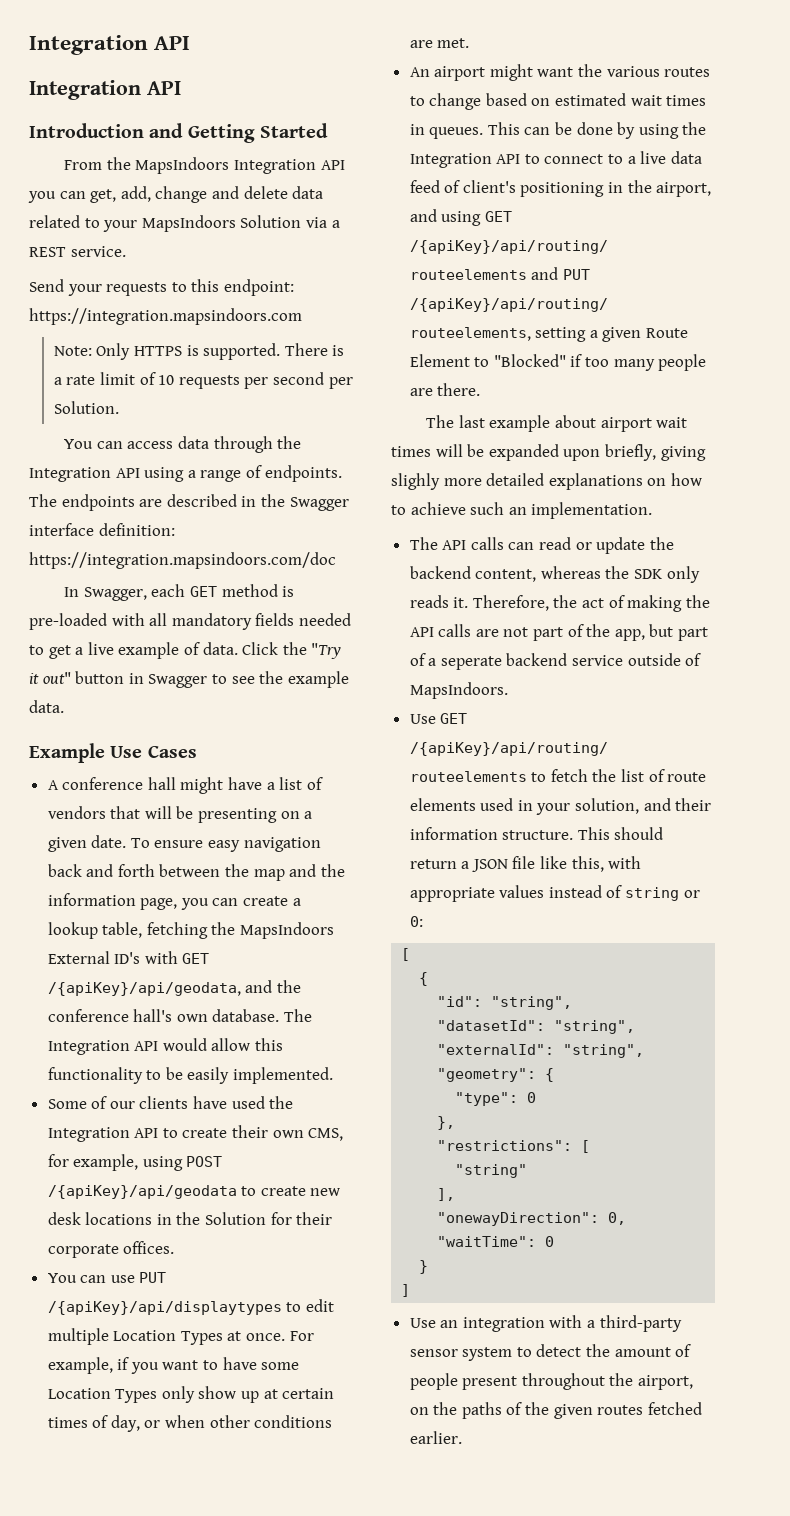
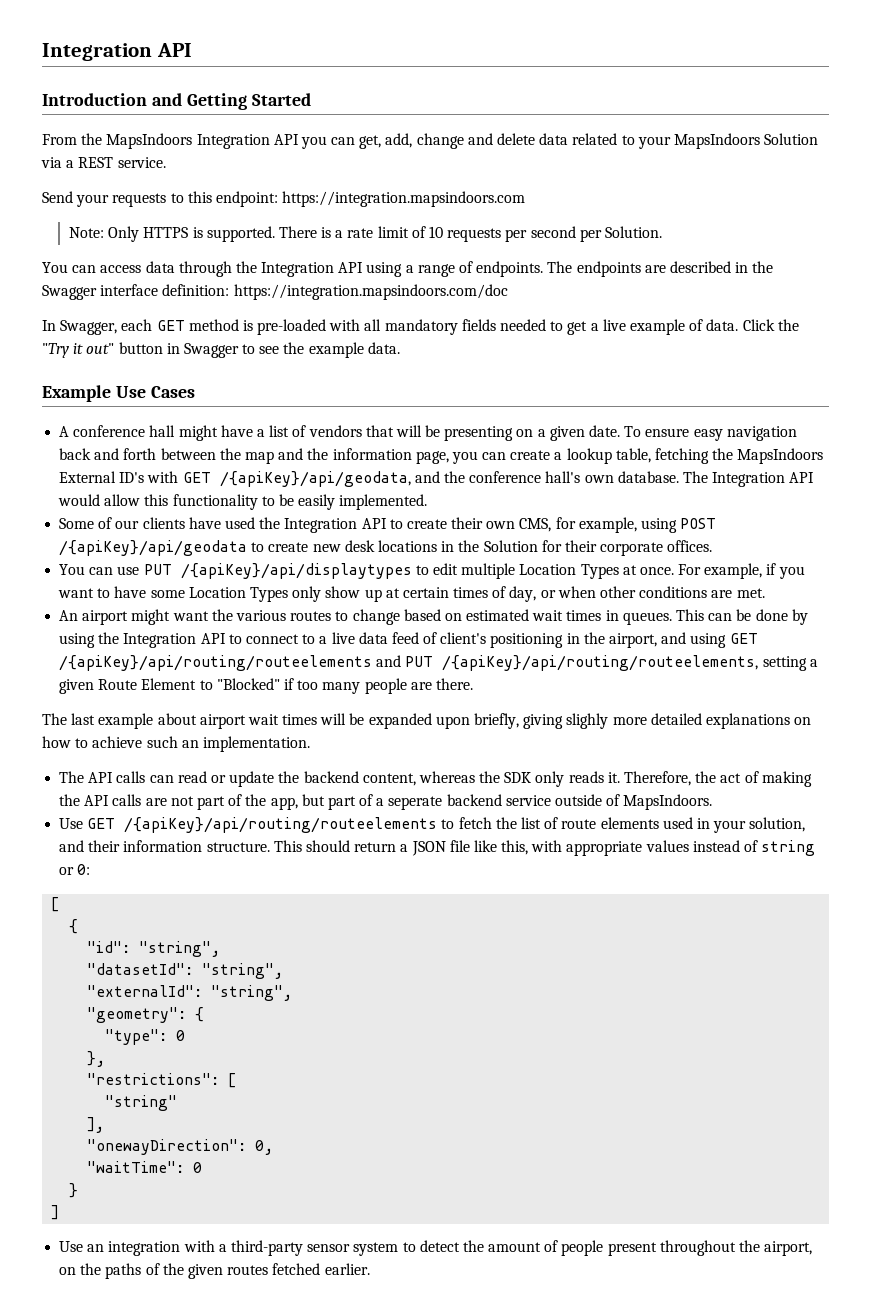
[29,35,191,55] [29,80,181,100] Integration API // Integration API -> [42,43,192,61] Integration API

